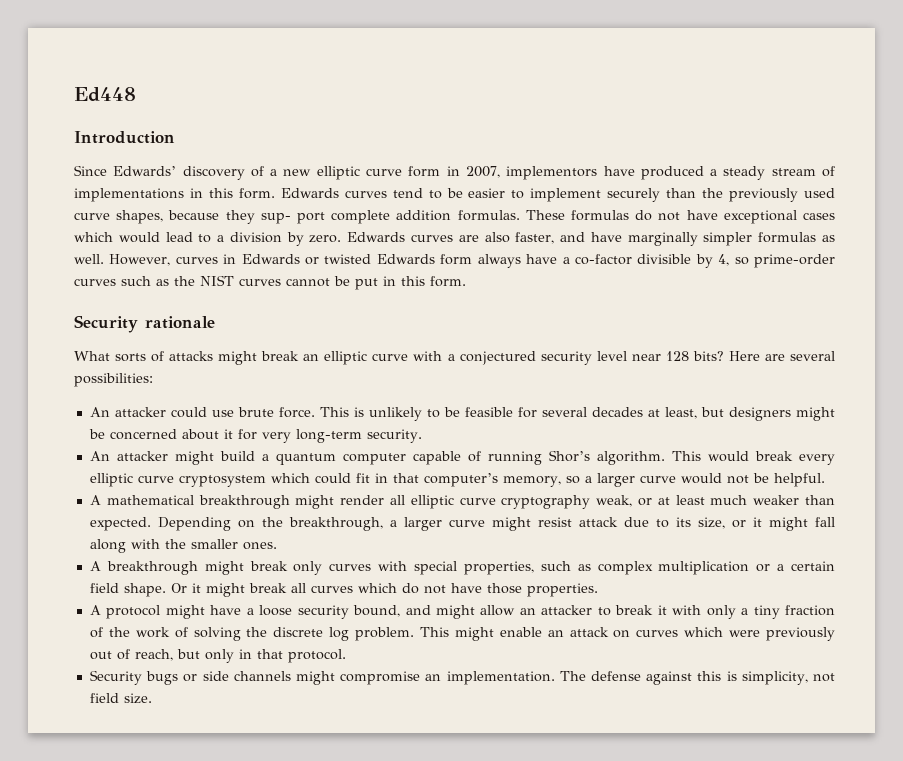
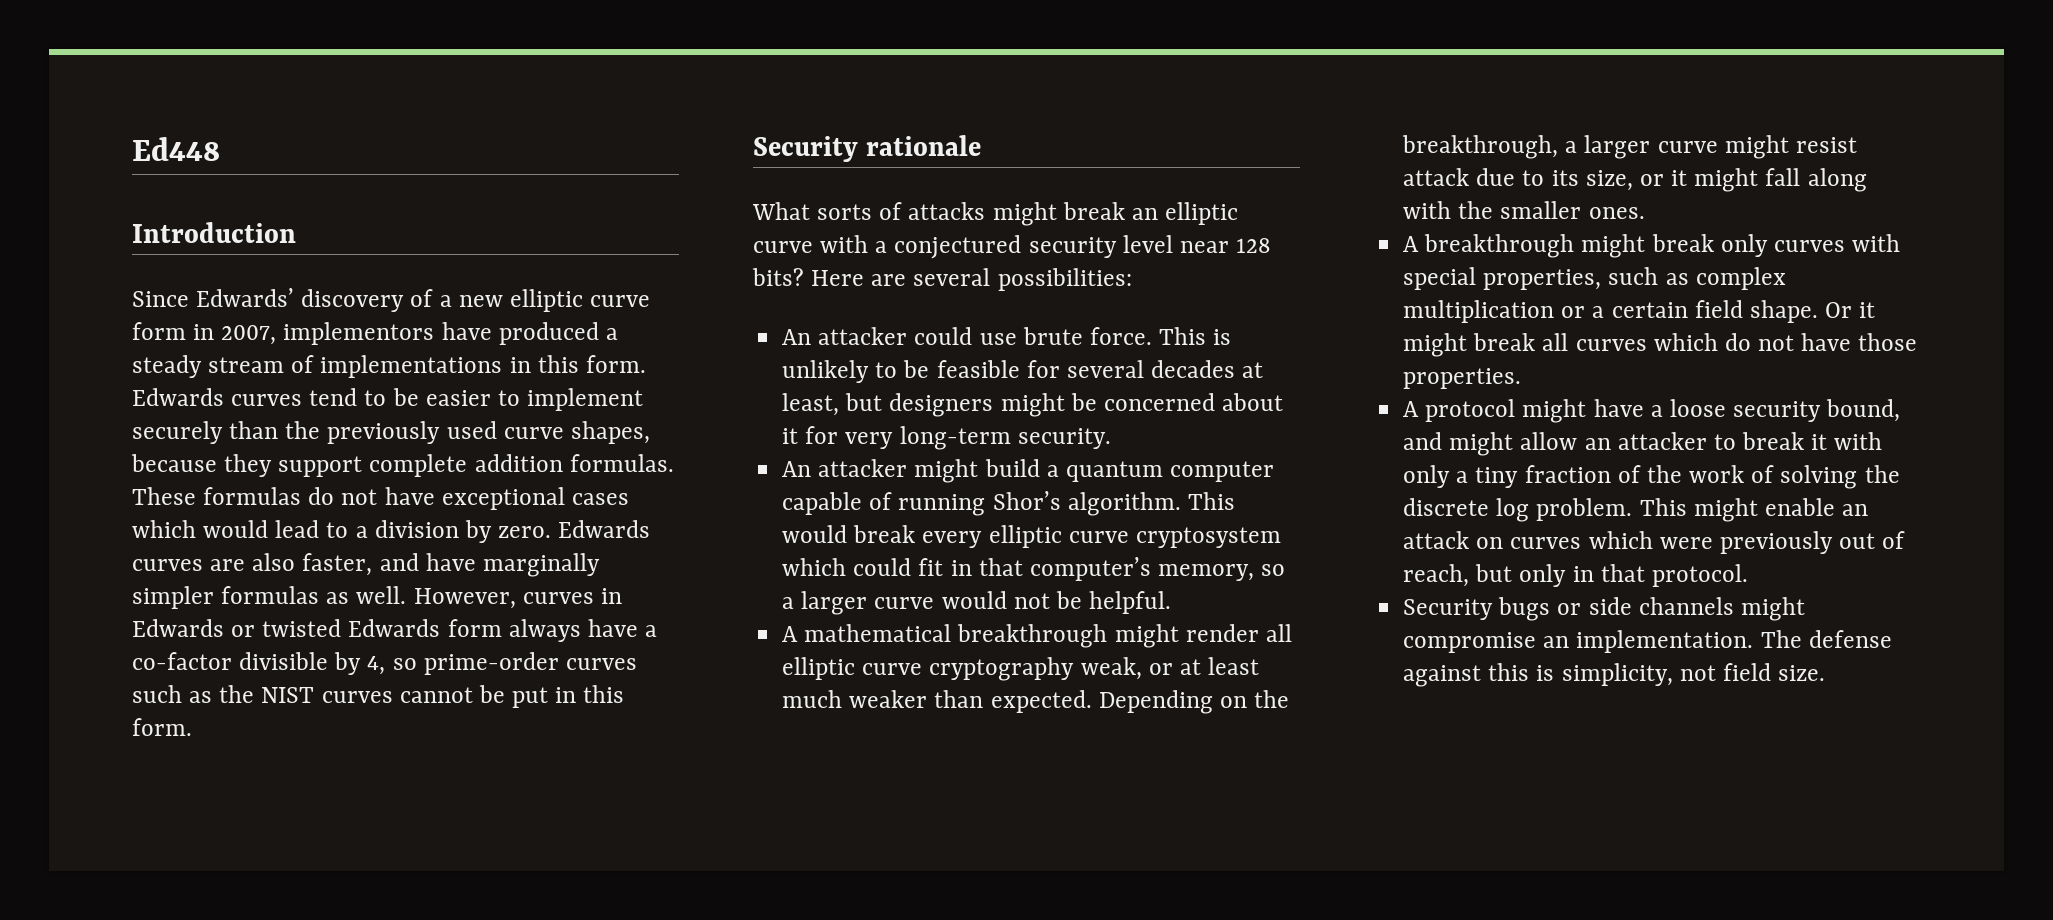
[260,212,325,224] sup- port -> [278,456,363,477] support

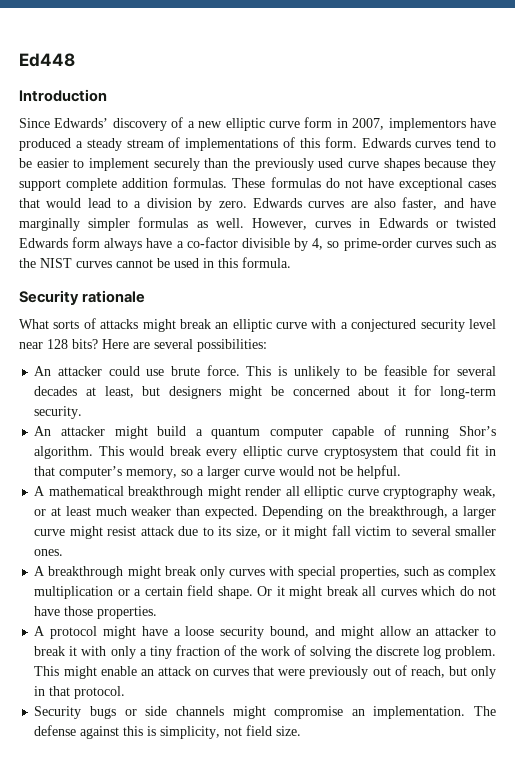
[509,357,531,373] in -> [283,137,295,148] of
[570,421,650,444] shapes, -> [383,158,420,171] shapes
[132,520,196,538] which -> [19,198,40,208] that
[512,685,625,708] [132,718,192,736] put in this form. -> [174,257,291,268] used in this formula.
[845,432,894,449] very -> (432, 390) none
[782,558,847,576] which -> [403,446,425,456] that
[1807,168,1867,192] [1403,201,1494,219] along with the -> [355,526,451,536] victim to several
[1588,531,1653,549] which -> [253,666,275,676] that

